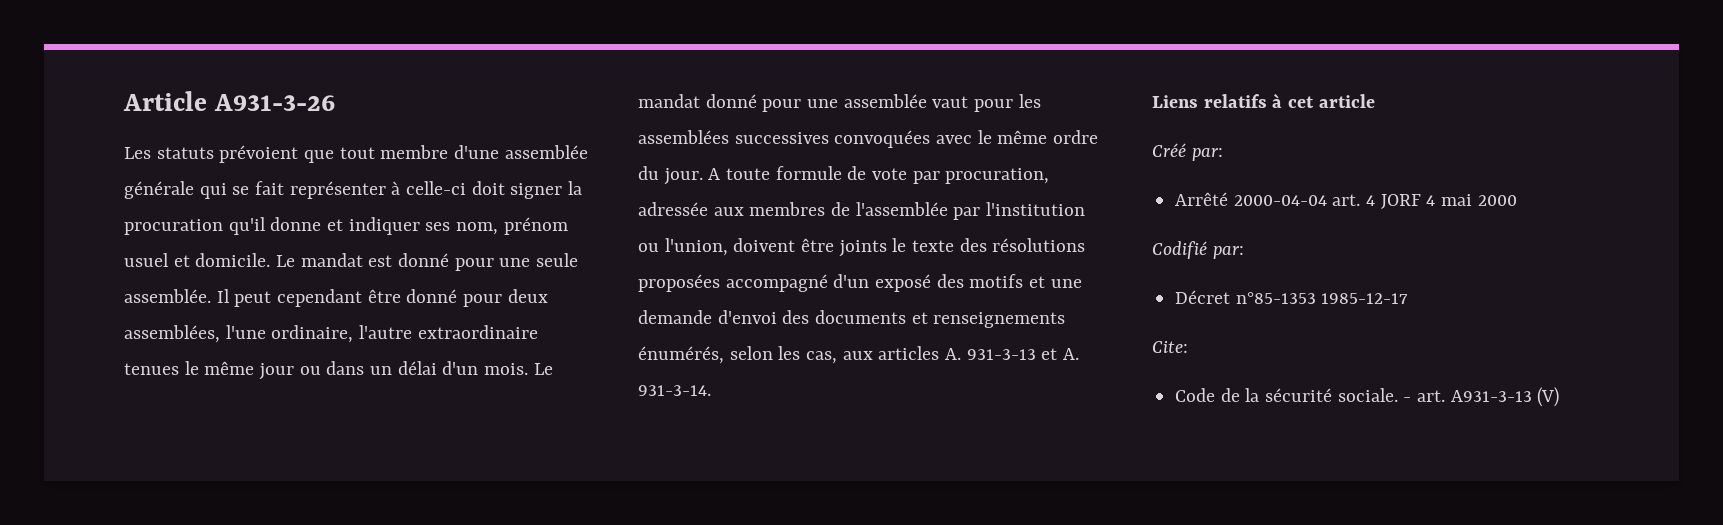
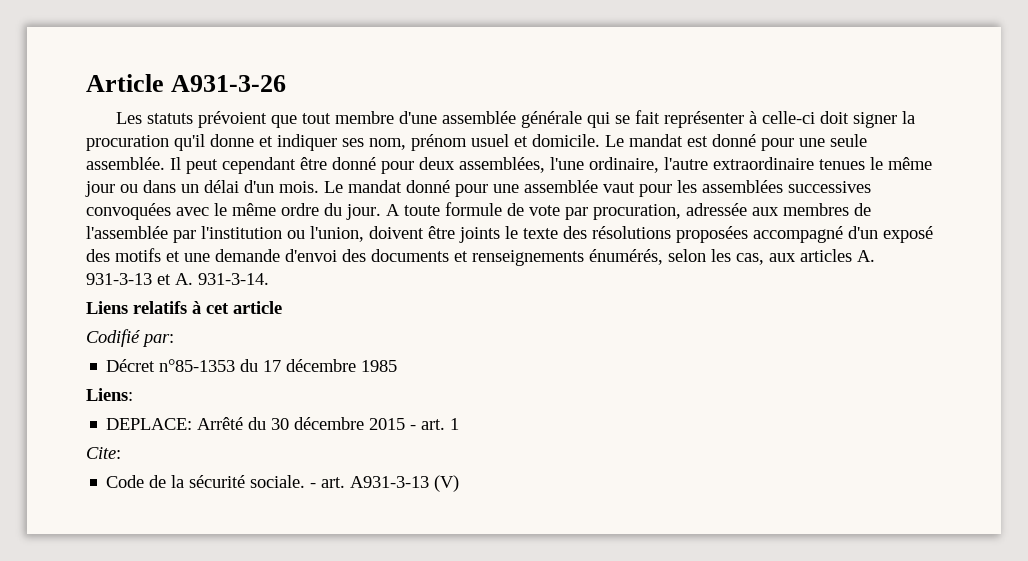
[1152,143,1223,161] [1175,192,1517,209] [1152,241,1244,259] [1175,290,1409,304] Créé par: // Arrêté 2000-04-04 art. 4 JORF 4 mai 2000 // Codifié par: // Décret n°85-1353 1985-12-17 -> [86,329,174,347] [106,359,398,372] [86,388,133,401] [106,417,460,430] Codifié par: // Décret n°85-1353 du 17 décembre 1985 // Liens: // DEPLACE: Arrêté du 30 décembre 2015 - art. 1

